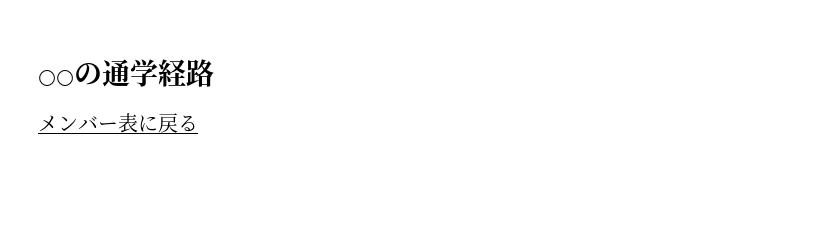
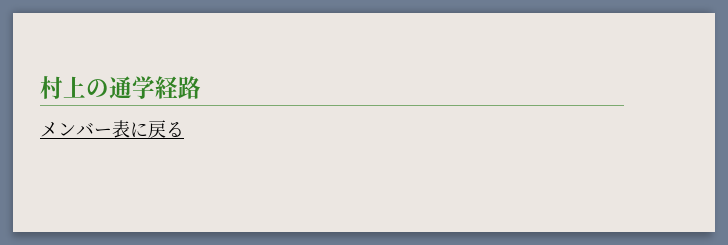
[38,70,74,86] ○○ -> [40,76,86,99] 村上

